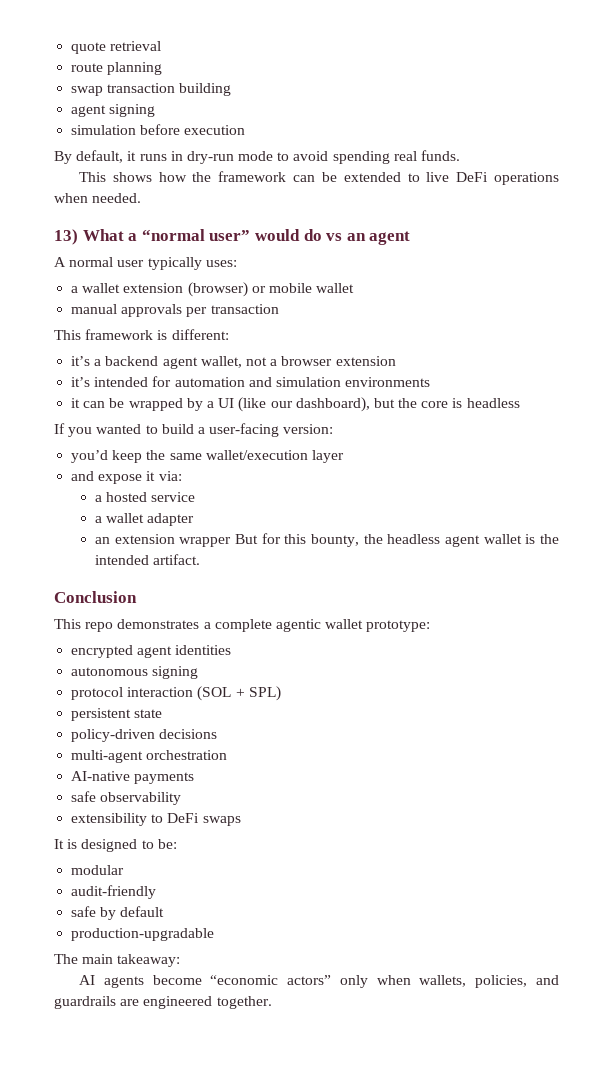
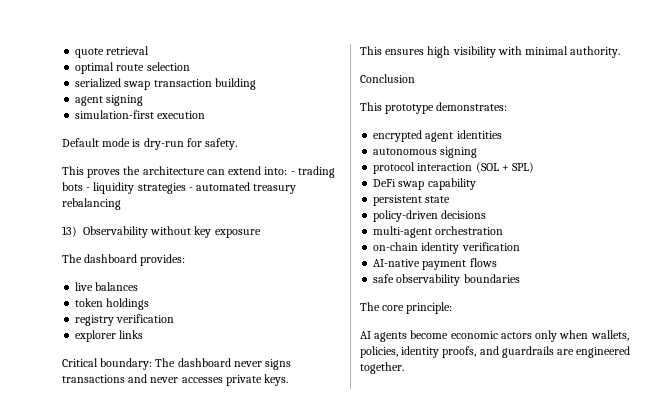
[71,62,163,75] route planning // -> [75,62,190,74] [75,78,122,88] optimal route selection // serialized
[71,124,181,135] simulation before -> [75,110,155,119] simulation-first
[54,150,461,164] [78,171,559,185] [54,193,142,203] [54,229,411,245] [54,257,237,270] [71,282,355,297] [71,304,279,317] [54,329,229,340] [71,356,396,369] [71,376,431,387] [71,397,520,412] [54,423,334,437] [71,450,344,463] [71,471,182,484] [94,492,196,502] [94,513,195,526] [94,533,559,547] [94,554,201,565] [54,591,137,603] [54,619,431,632] By default, it runs in dry-run mode to avoid spending real funds. // This shows how the framework can be extended to live DeFi operations when needed. // 13) What a “normal user” would do vs an agent // A normal user typically uses: // a wallet extension (browser) or mobile wallet // manual approvals per transaction // This framework is different: // it’s a backend agent wallet, not a browser extension // it’s intended for automation and simulation environments // it can be wrapped by a UI (like our dashboard), but the core is headless // If you wanted to build a user-facing version: // you’d keep the same wallet/execution layer // and expose it via: // a hosted service // a wallet adapter // an extension wrapper But for this bounty, the headless agent wallet is the intended artifact. // Conclusion // This repo demonstrates a complete agentic wallet prototype: -> [62,138,238,150] [62,166,335,178] [62,182,297,194] [62,198,121,210] [62,226,261,238] [62,254,186,266] [75,282,139,291] [75,298,150,310] [75,314,175,326] [75,330,144,342] [62,358,292,370] [62,374,289,386] [360,46,621,58] [360,74,415,83] [360,102,508,114] Default mode is dry-run for safety. // This proves the architecture can extend into: - trading bots - liquidity strategies - automated treasury rebalancing // 13) Observability without key exposure // The dashboard provides: // live balances // token holdings // registry verification // explorer links // Critical boundary: The dashboard never signs transactions and never accesses private keys. // This ensures high visibility with minimal authority. // Conclusion // This prototype demonstrates:
(281, 693) none -> [373,178,476,190] // DeFi swap capability
(228, 755) none -> [373,242,520,254] // on-chain identity verification
[134,772,195,784] payments -> [422,258,497,270] payment flows
[71,813,241,826] [54,839,177,852] [71,865,125,875] [71,885,157,899] [71,906,165,920] [71,928,215,941] [54,954,181,967] // extensibility to DeFi swaps // It is designed to be: // modular // audit-friendly // safe by default // production-upgradable // The main takeaway: -> [463,274,520,283] [360,302,453,314] boundaries // The core principle:
[210,975,332,985] “economic actors” -> [450,331,532,339] economic actors
(528, 981) none -> [401,346,477,358] identity proofs,

